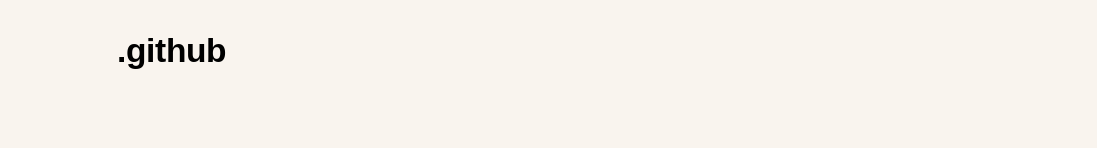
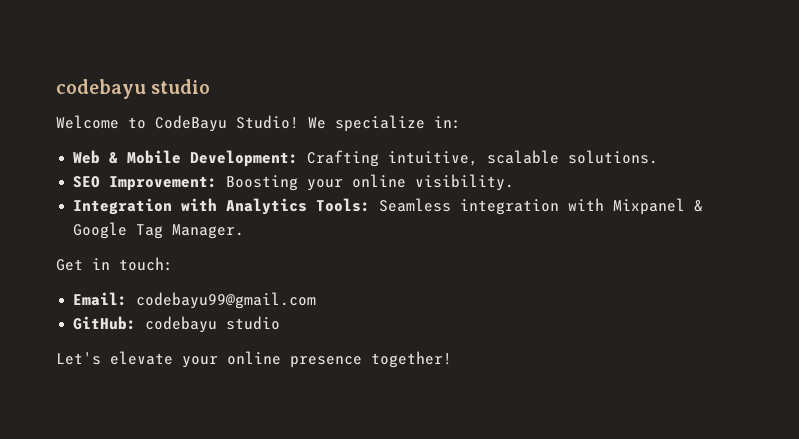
[117,38,226,69] .github -> [56,79,211,99] [56,115,461,132] [73,150,659,167] [73,174,515,191] [73,198,704,215] [73,222,245,239] [56,257,173,271] [73,292,317,309] [73,316,281,333] [56,351,452,368] codebayu studio // Welcome to CodeBayu Studio! We specialize in: // Web & Mobile Development: Crafting intuitive, scalable solutions. // SEO Improvement: Boosting your online visibility. // Integration with Analytics Tools: Seamless integration with Mixpanel & Google Tag Manager. // Get in touch: // Email: codebayu99@gmail.com // GitHub: codebayu studio // Let's elevate your online presence together!

